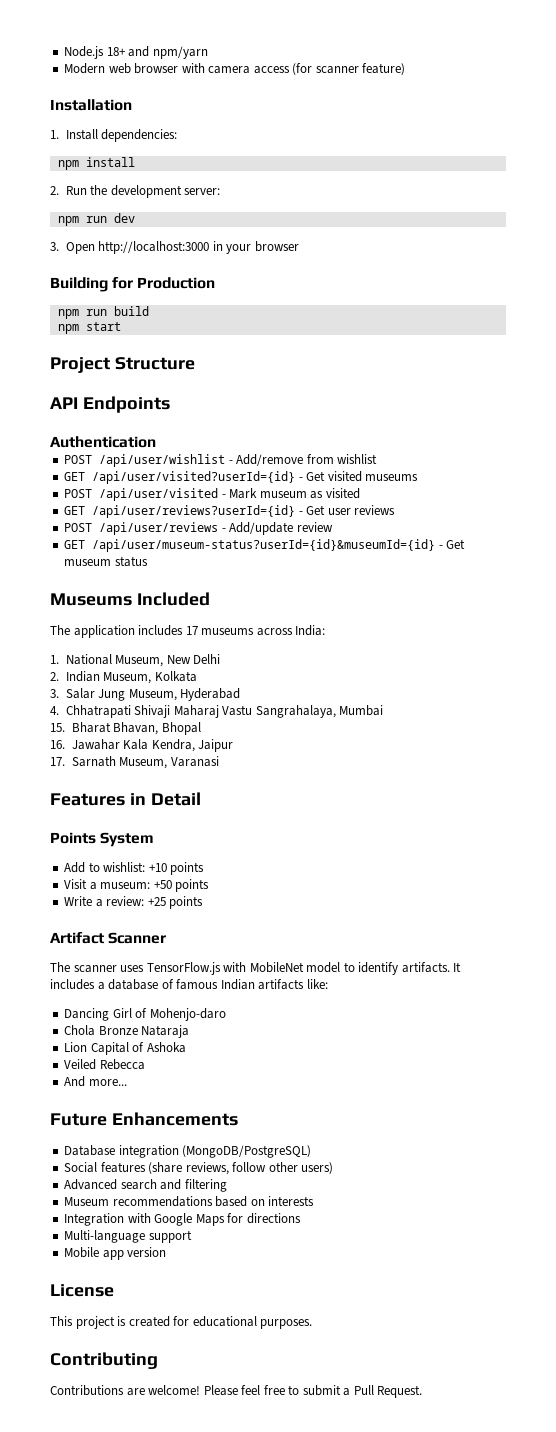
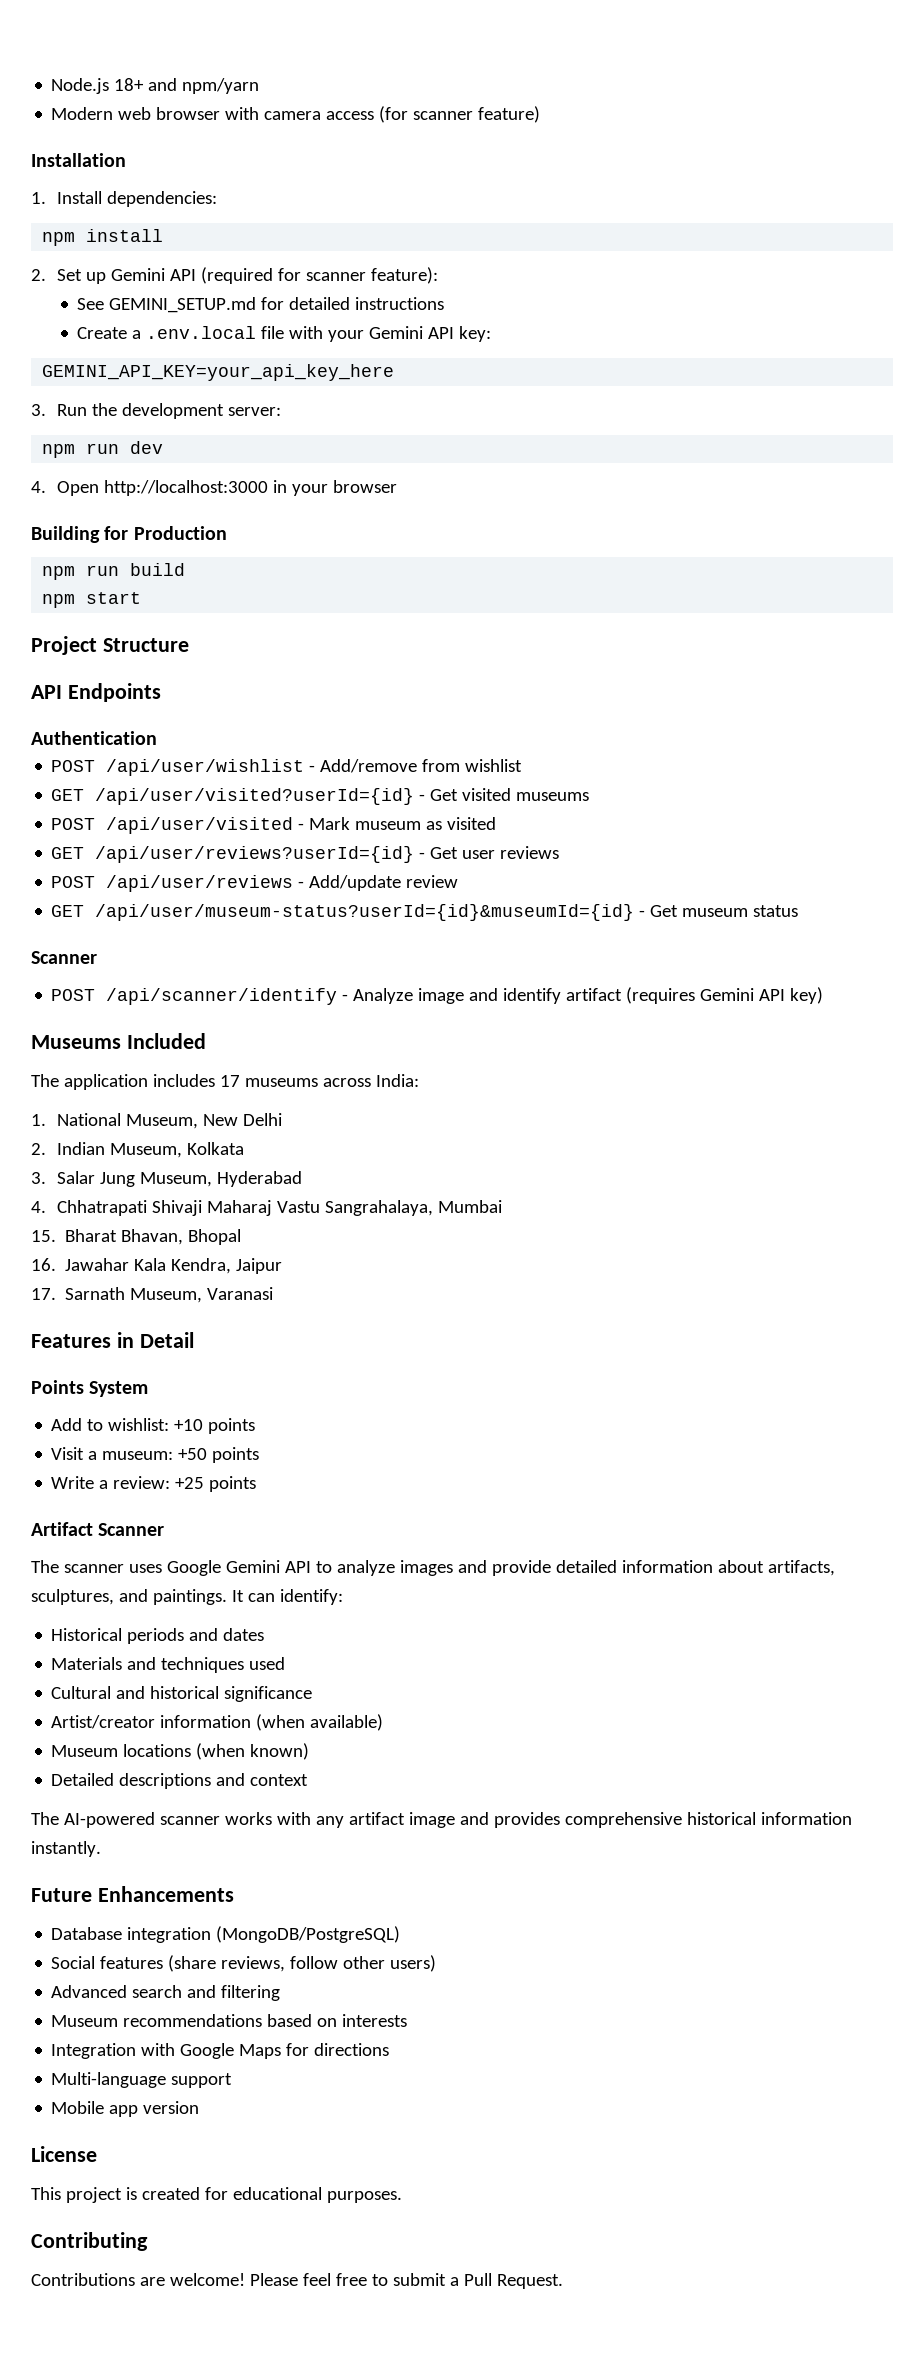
(59, 190) none -> [57,267,438,284] [77,297,445,313] [77,326,492,342] [42,364,395,381] [31,404,46,416] Set up Gemini API (required for scanner feature): // See GEMINI_SETUP.md for detailed instructions // Create a .env.local file with your Gemini API key: // GEMINI_API_KEY=your_api_key_here // 3.
[50,242,59,251] 3. -> [31,481,46,493] 4.
(148, 561) none -> [31,951,97,964] [51,987,824,1005] // Scanner // POST /api/scanner/identify - Analyze image and identify artifact (requires Gemini API key)
[146,962,462,975] [50,979,328,990] [64,1008,226,1021] [64,1025,190,1038] [64,1042,186,1055] [64,1059,145,1070] [64,1076,127,1087] TensorFlow.js with MobileNet model to identify artifacts. It includes a database of famous Indian artifacts like: // Dancing Girl of Mohenjo-daro // Chola Bronze Nataraja // Lion Capital of Ashoka // Veiled Rebecca // And more... -> [166,1560,835,1576] [31,1589,343,1605] [51,1628,265,1644] [51,1657,286,1673] [51,1686,313,1702] [51,1714,384,1731] [51,1743,310,1760] [51,1773,309,1789] [31,1812,852,1828] [31,1841,101,1857] Google Gemini API to analyze images and provide detailed information about artifacts, sculptures, and paintings. It can identify: // Historical periods and dates // Materials and techniques used // Cultural and historical significance // Artist/creator information (when available) // Museum locations (when known) // Detailed descriptions and context // The AI-powered scanner works with any artifact image and provides comprehensive historical information instantly.

